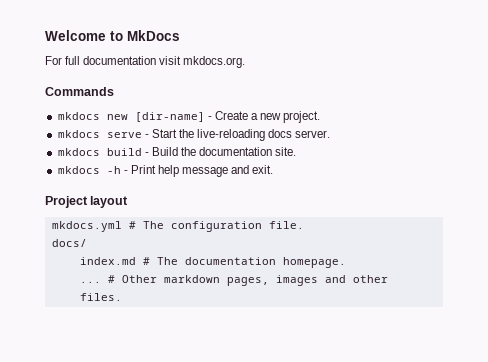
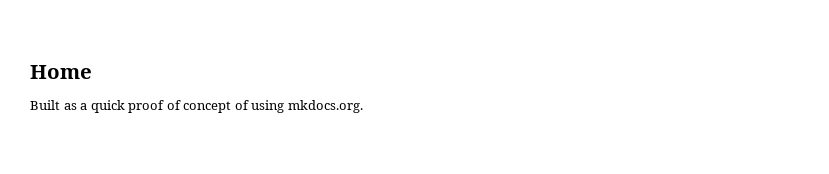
[45,30,180,41] [45,56,246,68] [45,87,114,96] [57,111,321,123] [57,129,331,141] [57,147,297,156] [57,165,274,177] [45,196,129,208] [51,221,304,232] [51,239,87,247] [79,257,346,268] [79,275,388,286] [79,293,122,301] Welcome to MkDocs // For full documentation visit mkdocs.org. // Commands // mkdocs new [dir-name] - Create a new project. // mkdocs serve - Start the live-reloading docs server. // mkdocs build - Build the documentation site. // mkdocs -h - Print help message and exit. // Project layout // mkdocs.yml # The configuration file. // docs/ // index.md # The documentation homepage. // ... # Other markdown pages, images and other files. -> [30,65,92,79] [30,100,363,113] Home // Built as a quick proof of concept of using mkdocs.org.

